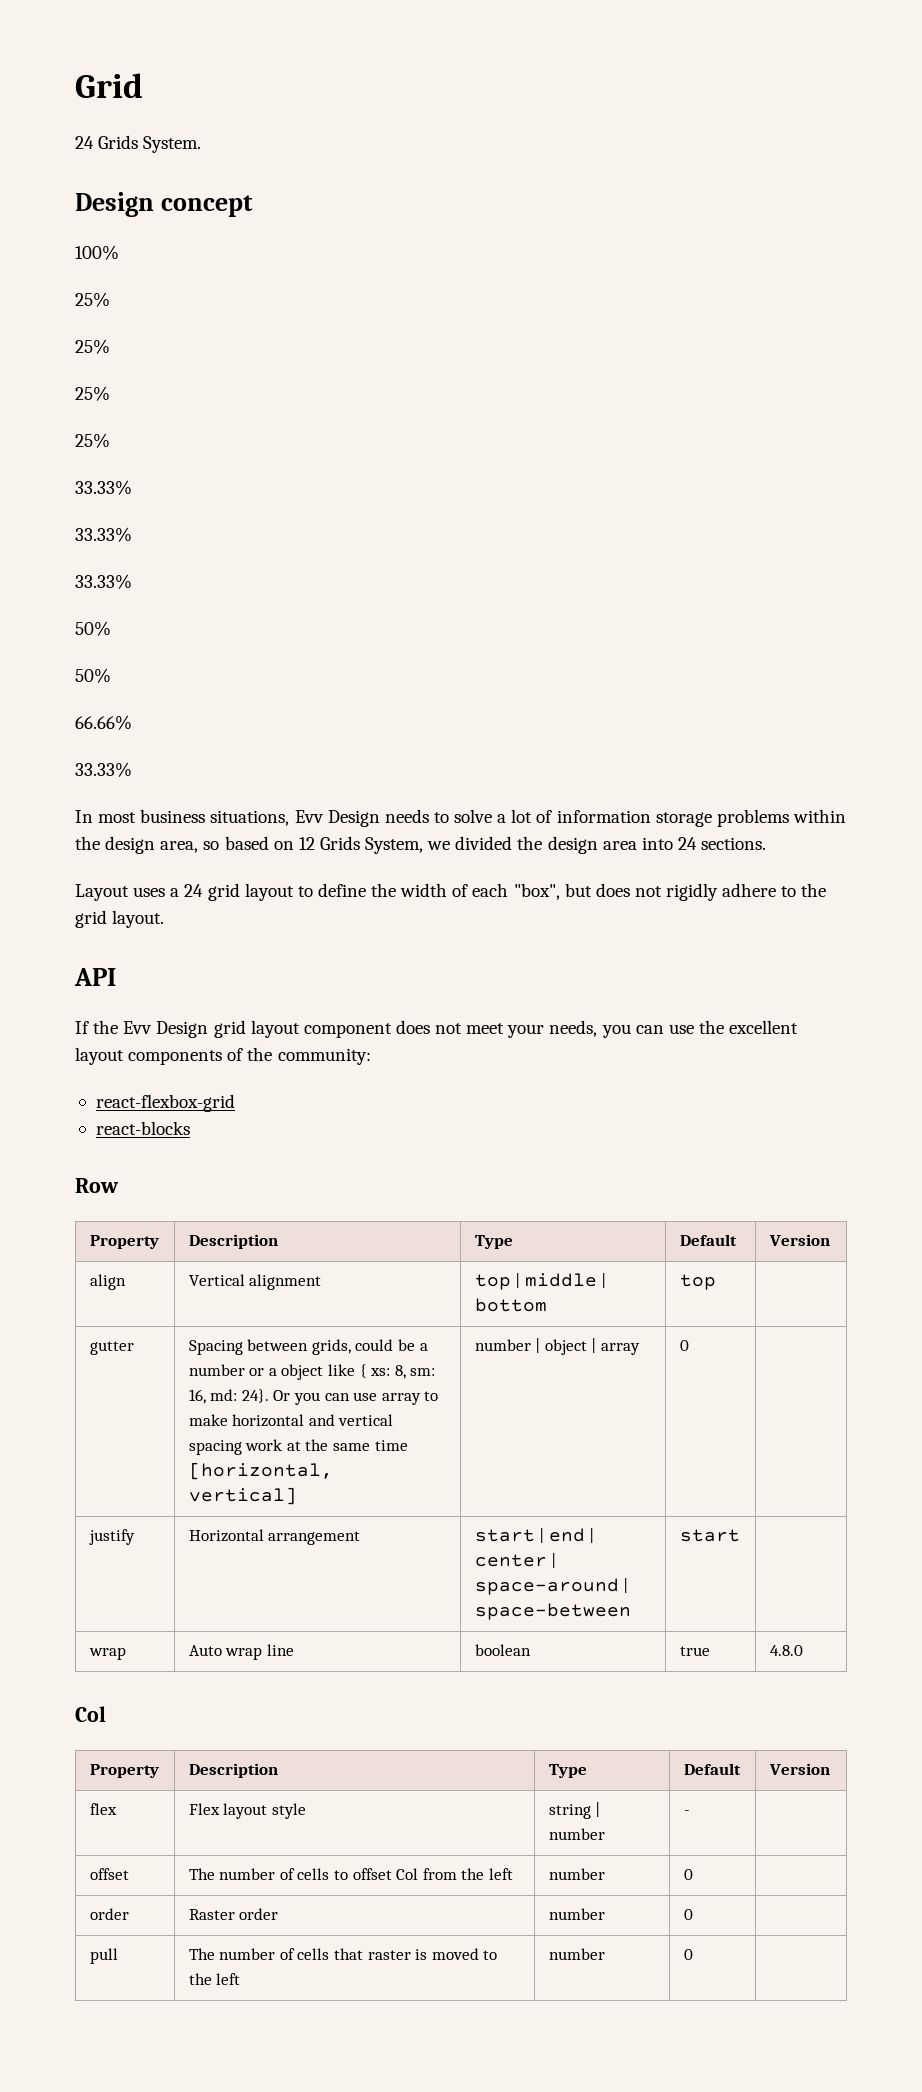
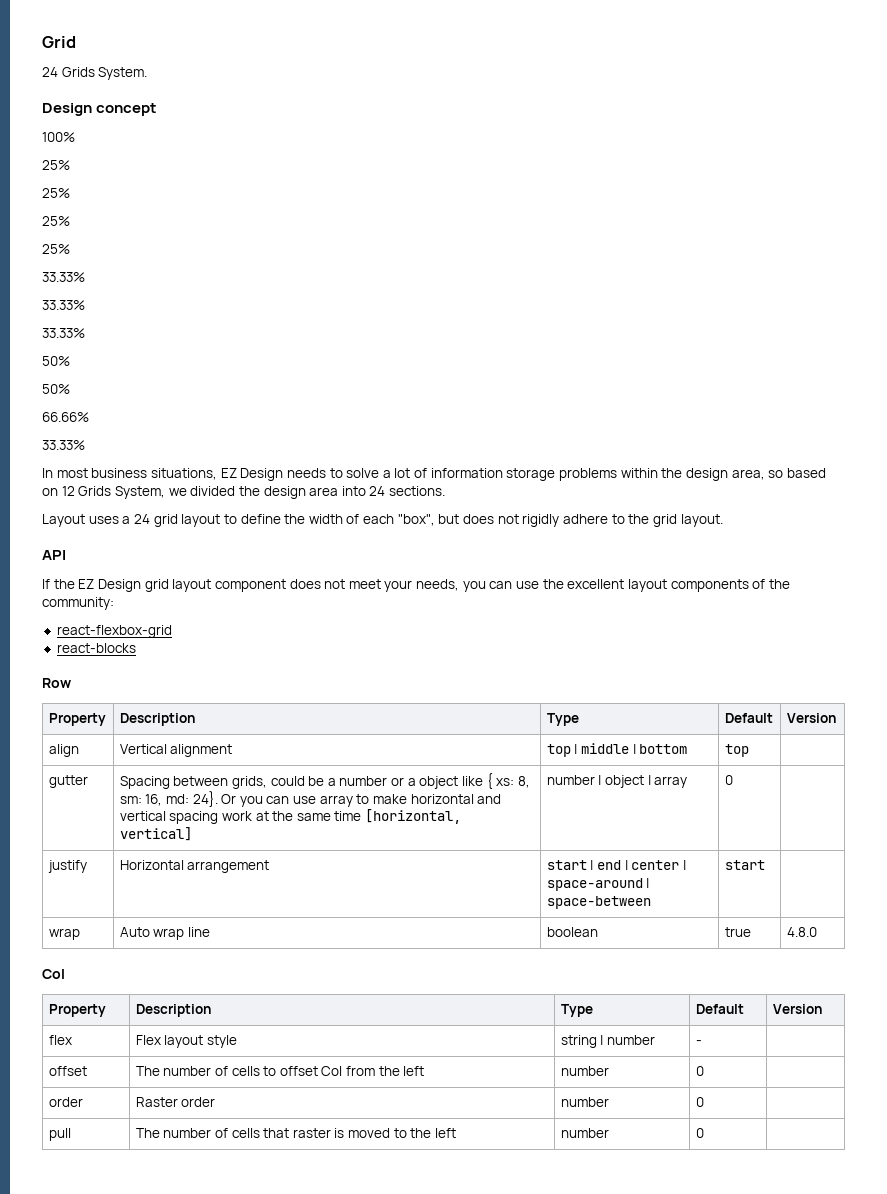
[294,810,324,823] Evv -> [220,468,237,478] EZ
[123,1021,153,1034] Evv -> [78,579,95,589] EZ

